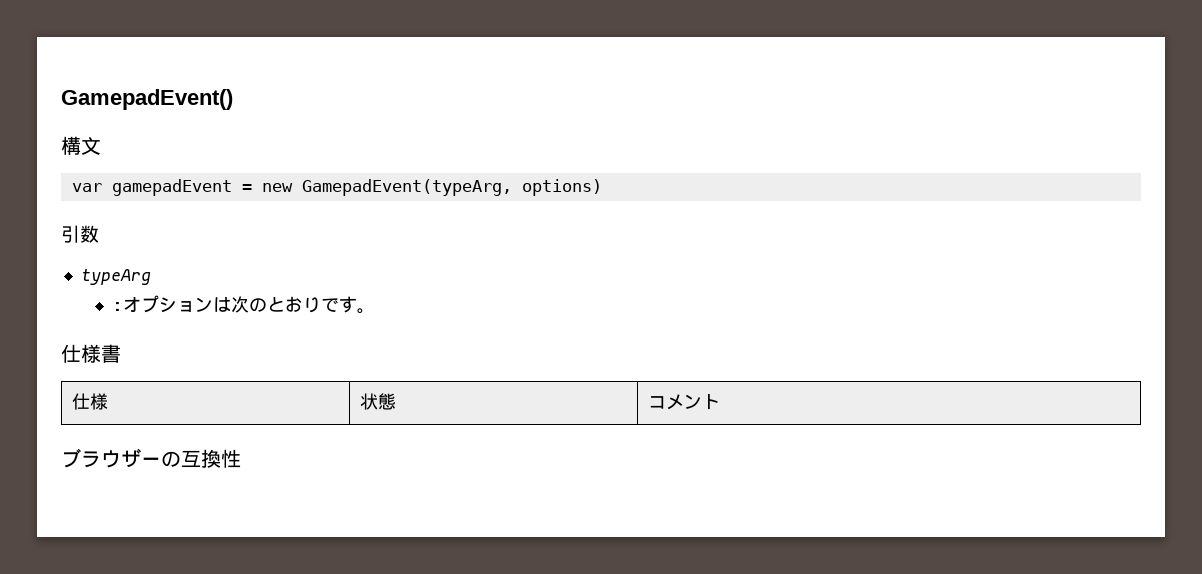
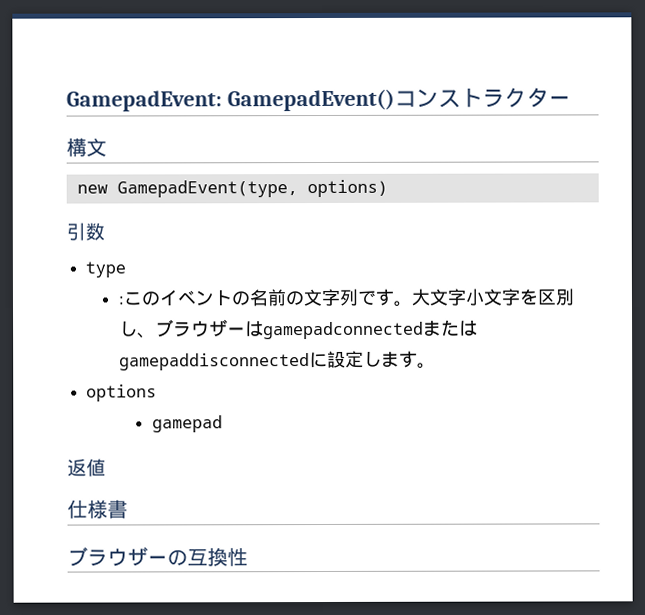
(61, 99) none -> [66,90,222,112] GamepadEvent:
[61,136,101,155] [71,179,512,196] // 構文 // var gamepadEvent = new GamepadEvent(typeArg, -> [393,87,571,108] [66,137,107,157] [76,180,298,198] コンストラクター // 構文 // new GamepadEvent(type,
[80,269,151,285] typeArg -> [85,261,127,278] type
[123,295,376,314] [61,344,121,363] [72,393,109,410] [360,393,397,410] [648,394,721,410] オプションは次のとおりです。 // 仕様書 // 仕様 | 状態 | コメント -> [123,288,575,307] [119,319,479,340] [119,350,437,371] [86,384,158,402] [151,415,223,433] [67,458,106,477] [67,499,128,519] このイベントの名前の文字列です。大文字小文字を区別し、ブラウザーはgamepadconnectedまたはgamepaddisconnectedに設定します。 // options // gamepad // 返値 // 仕様書

